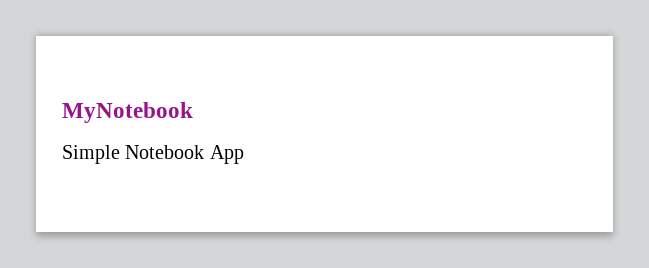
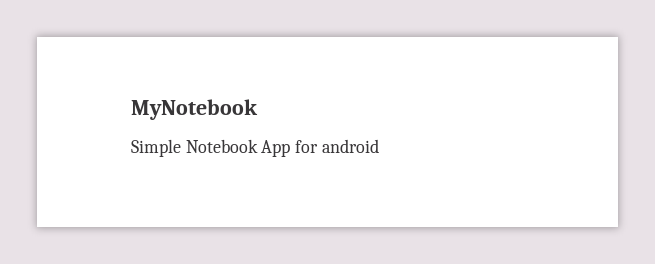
(244, 154) none -> [295,139,379,153] for android

